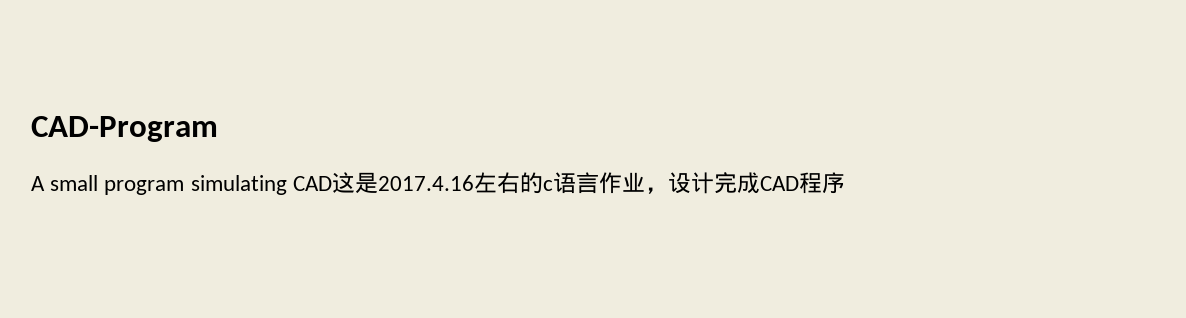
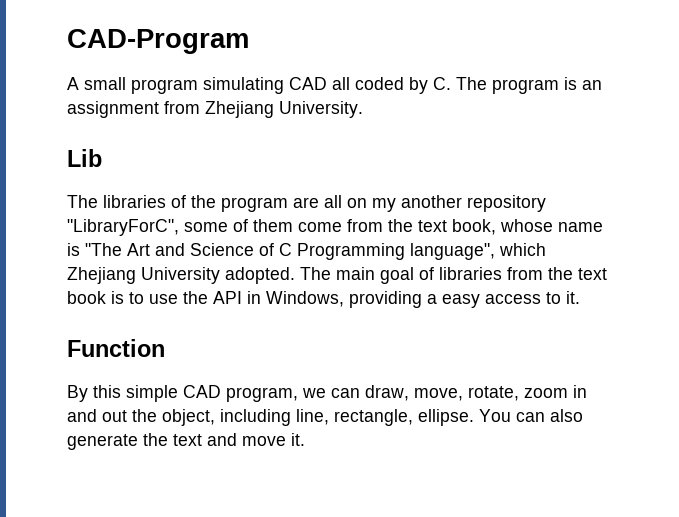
[331,172,845,194] 这是2017.4.16左右的c语言作业，设计完成CAD程序 -> [332,77,602,94] [67,101,363,118] [67,149,102,167] [67,195,546,212] [67,219,603,236] [67,243,546,260] [67,267,607,284] [67,291,580,308] [67,339,165,357] [67,385,587,402] [67,409,583,426] [67,433,305,450] all coded by C. The program is an assignment from Zhejiang University. // Lib // The libraries of the program are all on my another repository "LibraryForC", some of them come from the text book, whose name is "The Art and Science of C Programming language", which Zhejiang University adopted. The main goal of libraries from the text book is to use the API in Windows, providing a easy access to it. // Function // By this simple CAD program, we can draw, move, rotate, zoom in and out the object, including line, rectangle, ellipse. You can also generate the text and move it.

